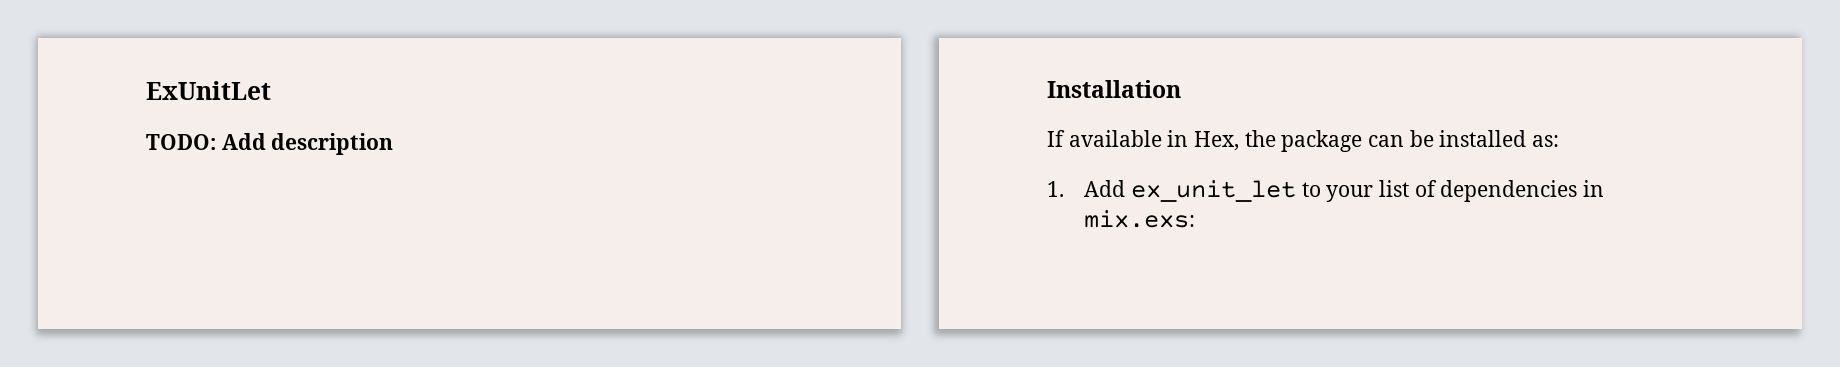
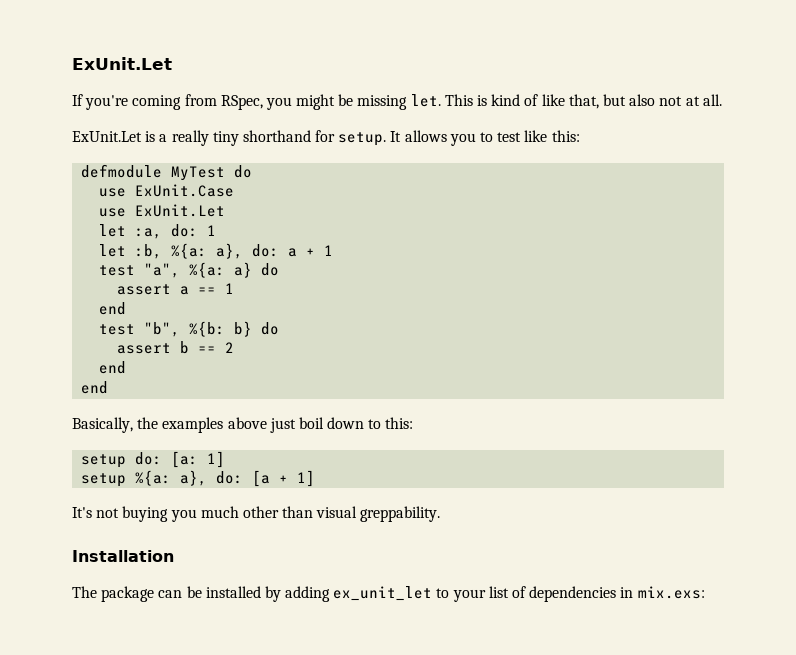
[146,81,271,100] [146,133,394,155] [1047,80,1181,98] [1047,130,1276,151] ExUnitLet // TODO: Add description // Installation // If available in Hex, the -> [72,57,172,70] [72,94,722,110] [72,130,580,146] [81,164,253,181] [99,184,235,197] [99,204,226,217] [99,224,217,239] [99,243,334,259] [99,262,280,278] [117,283,235,295] [99,302,127,315] [99,321,280,337] [117,341,235,354] [99,361,127,374] [81,381,109,394] [72,417,414,433] [81,451,226,468] [81,470,316,487] [72,506,441,522] [72,550,174,562] [72,586,97,598] ExUnit.Let // If you're coming from RSpec, you might be missing let. This is kind of like that, but also not at all. // ExUnit.Let is a really tiny shorthand for setup. It allows you to test like this: // defmodule MyTest do // use ExUnit.Case // use ExUnit.Let // let :a, do: 1 // let :b, %{a: a}, do: a + 1 // test "a", %{a: a} do // assert a == 1 // end // test "b", %{b: b} do // assert b == 2 // end // end // Basically, the examples above just boil down to this: // setup do: [a: 1] // setup %{a: a}, do: [a + 1] // It's not buying you much other than visual greppability. // Installation // The
[1532,135,1560,147] [1047,180,1126,197] as: // 1. Add -> [264,586,331,602] by adding

